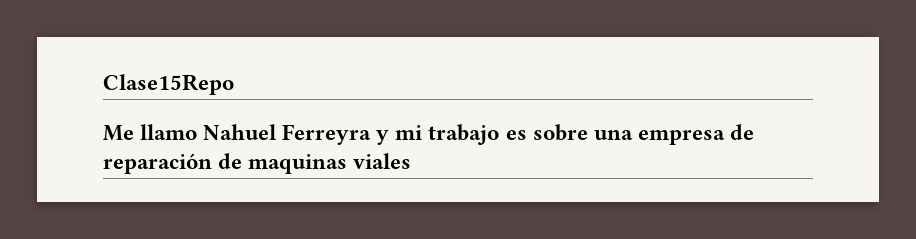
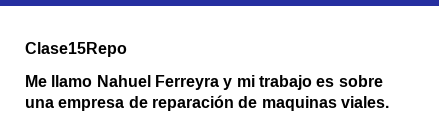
[353,153,412,169] viales -> [340,96,389,108] viales.

